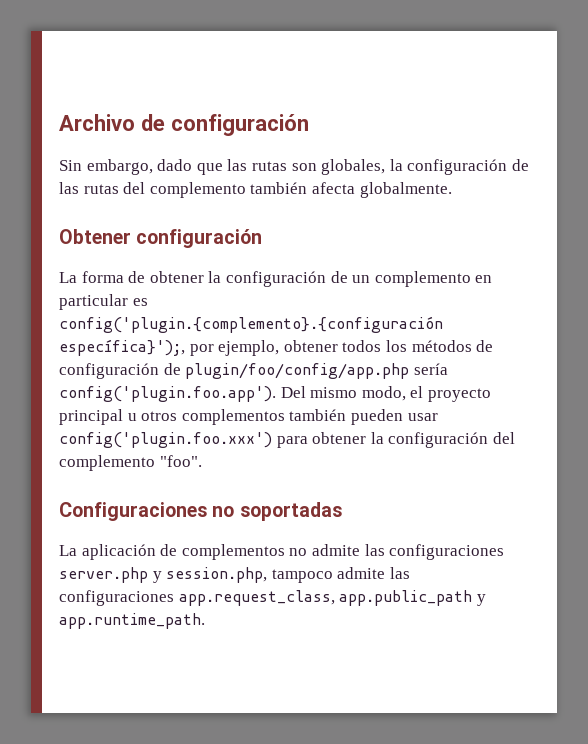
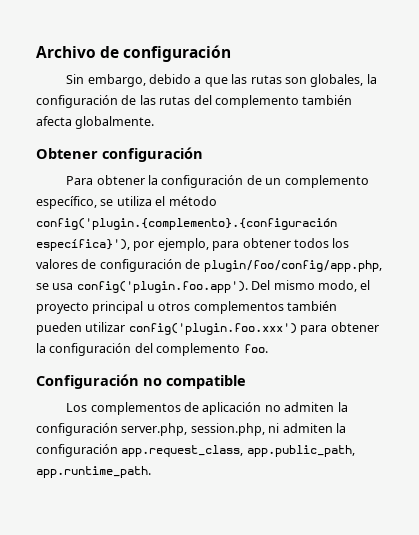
[157,159,193,171] dado -> [148,74,202,84] debido a
[59,271,146,283] La forma de -> [66,176,94,185] Para
[475,275,493,283] [59,294,148,310] [59,316,443,333] [59,339,185,356] en particular es config('plugin.{complemento}.{configuración específica}');, -> [36,196,217,209] [36,218,337,230] [36,239,130,251] específico, se utiliza el método config('plugin.{complemento}.{configuración específica}'),
(280, 348) none -> [212,241,240,251] para
[411,340,472,352] métodos -> [36,259,78,269] valores
[185,363,448,379] plugin/foo/config/app.php sería -> [203,260,382,272] [36,283,74,290] plugin/foo/config/app.php, se usa
[407,413,438,421] usar -> [85,322,126,332] utilizar
[159,455,202,467] [59,502,342,521] [59,544,505,560] [59,567,410,583] [59,590,486,606] "foo". // Configuraciones no soportadas // La aplicación de complementos no admite las configuraciones server.php y session.php, tampoco admite las configuraciones app.request_class, app.public_path y -> [243,344,268,353] [36,374,246,389] [66,402,348,415] [36,423,346,436] [36,444,355,457] foo. // Configuración no compatible // Los complementos de aplicación no admiten la configuración server.php, session.php, ni admiten la configuración app.request_class, app.public_path,

